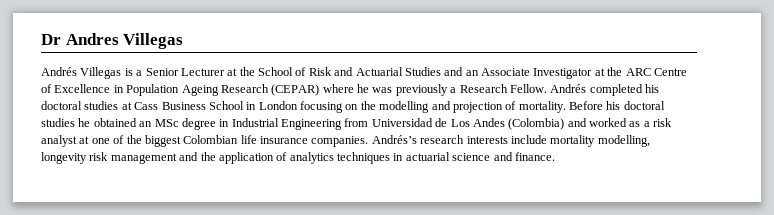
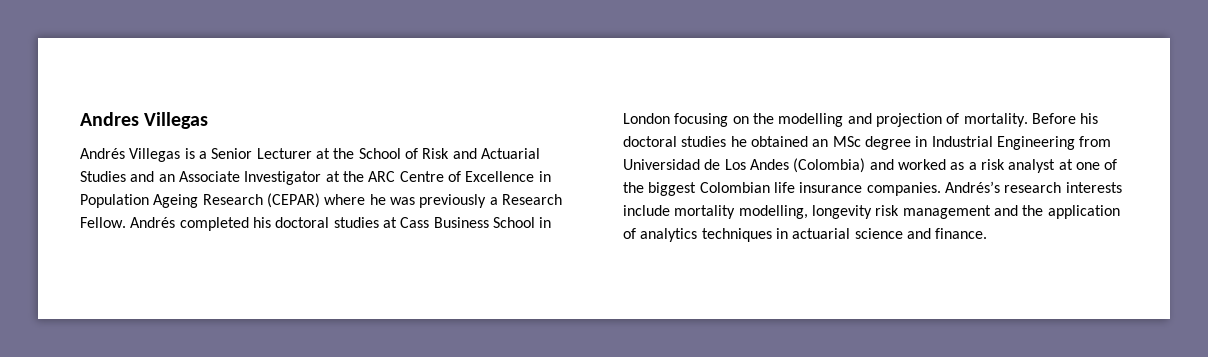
[41,34,61,45] Dr -> (80, 119) none

